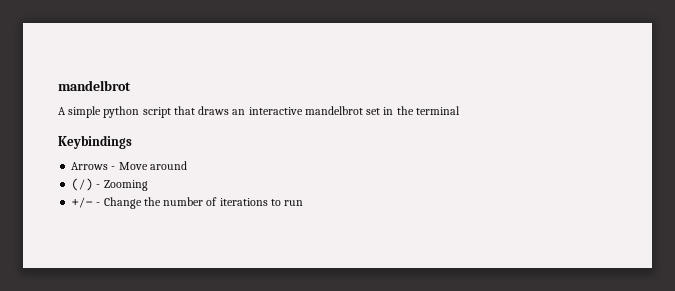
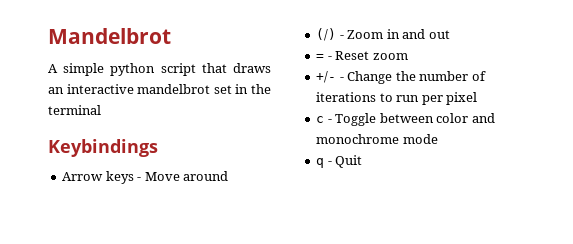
[58,80,131,91] mandelbrot -> [48,28,171,44] Mandelbrot
[71,162,109,170] Arrows -> [62,171,134,184] Arrow keys
[103,180,148,191] Zooming -> [347,29,450,39] [316,51,408,60] Zoom in and out // = - Reset zoom
(304, 203) none -> [421,92,478,105] [316,113,495,126] [316,134,438,144] [316,155,363,168] per pixel // c - Toggle between color and monochrome mode // q - Quit

